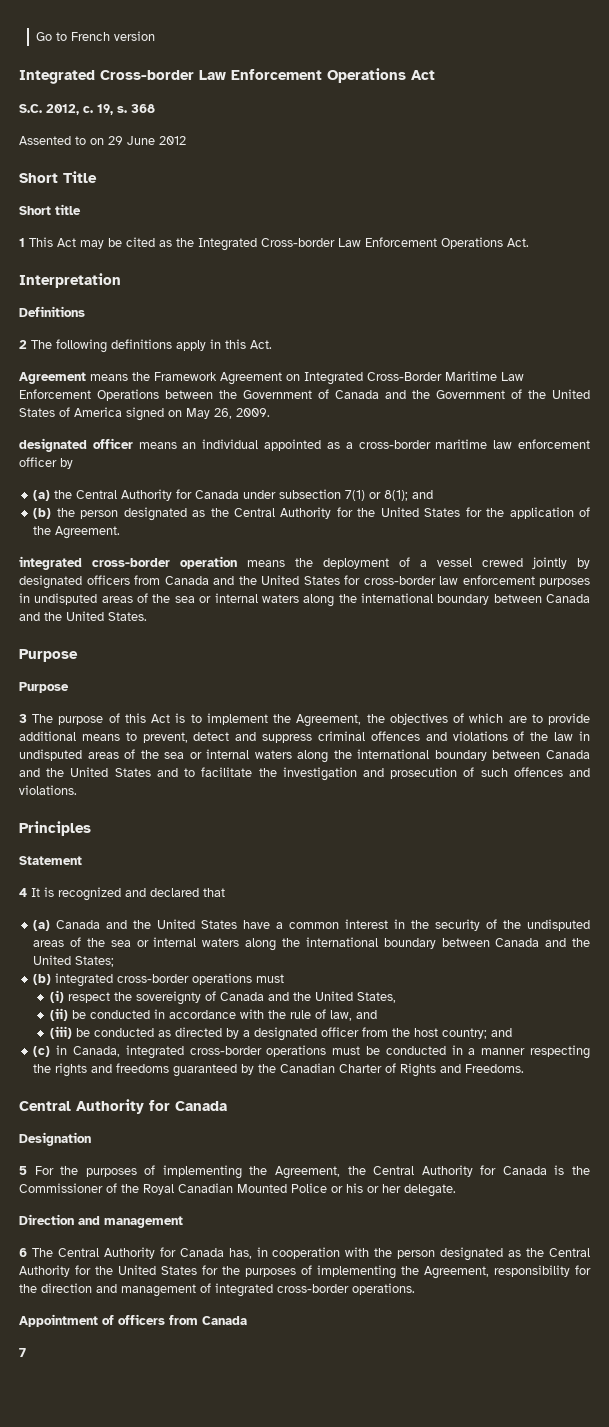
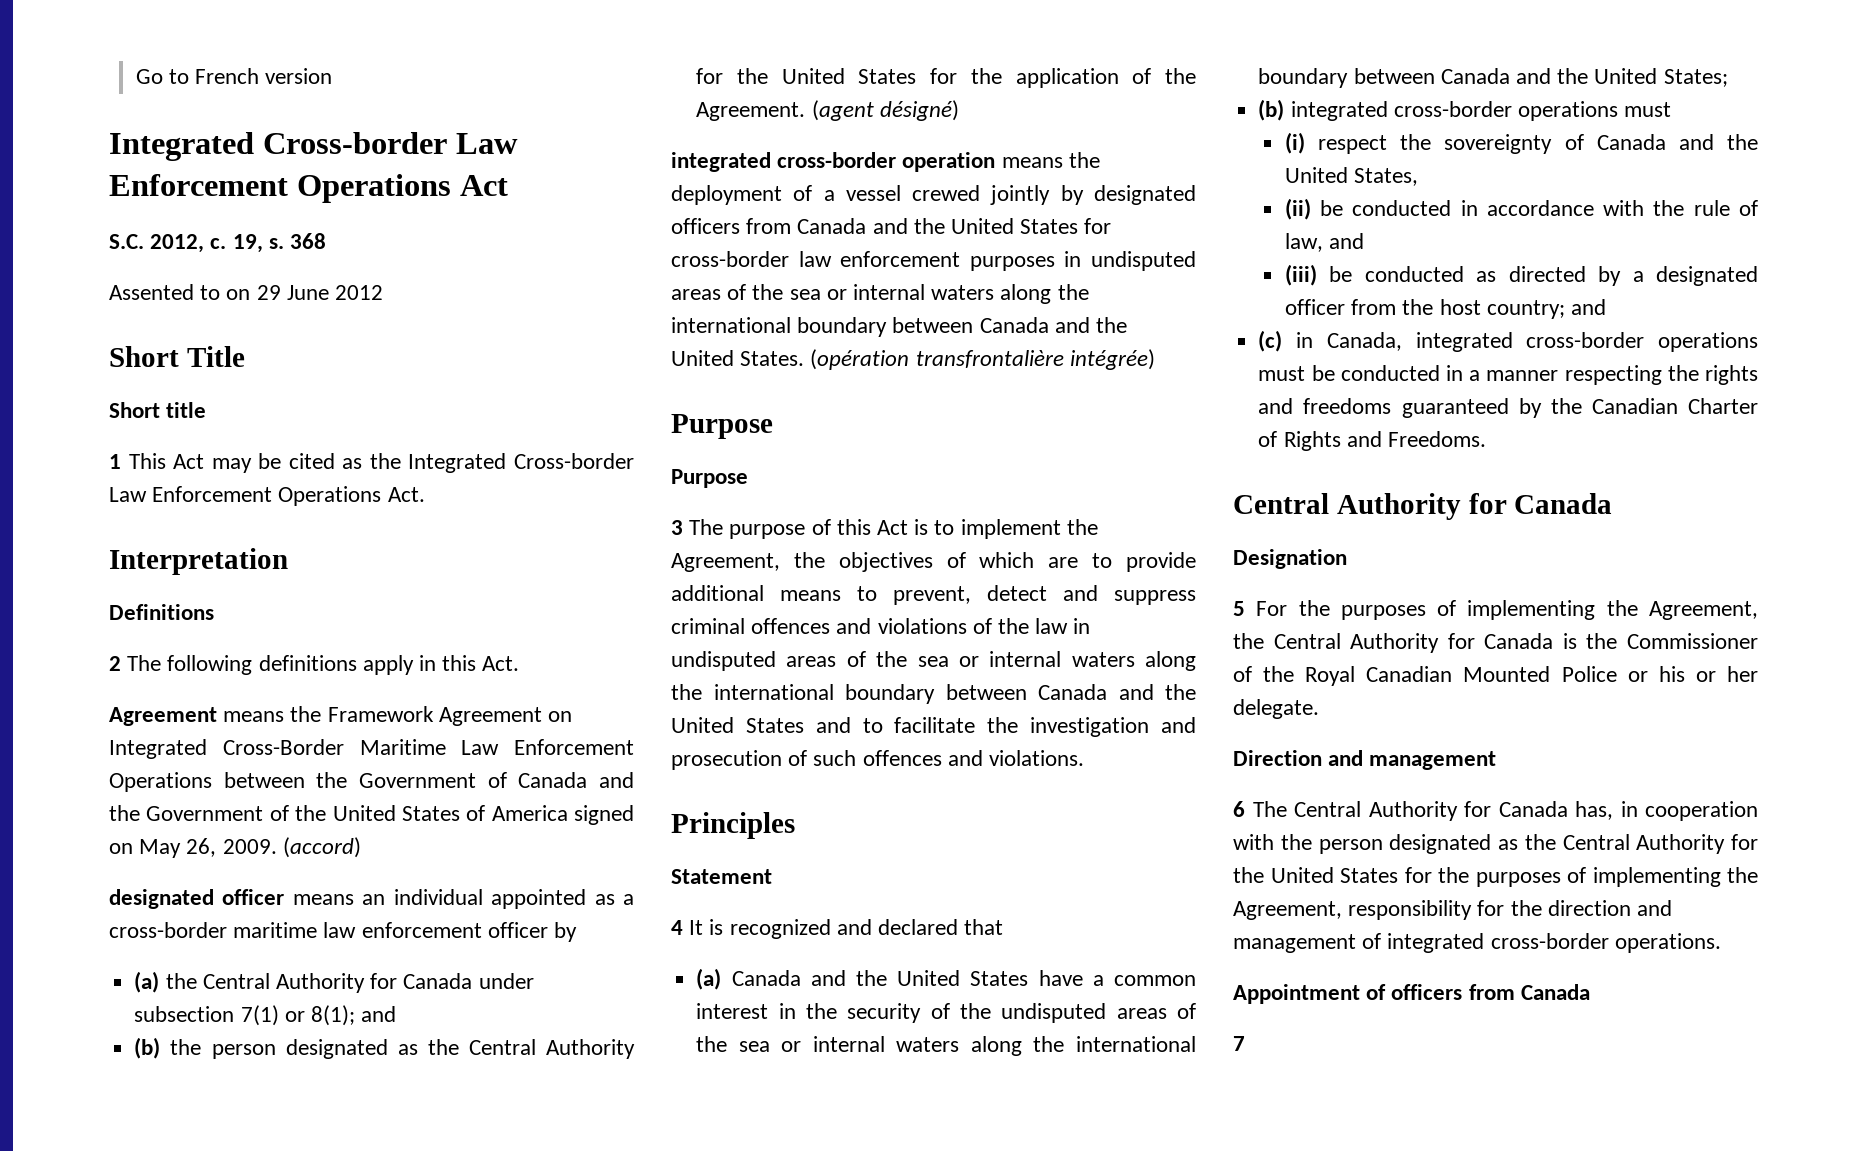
(270, 412) none -> [282,837,361,858] (accord)
(121, 532) none -> [811,100,959,121] (agent désigné)
(147, 616) none -> [810,349,1155,370] (opération transfrontalière intégrée)

